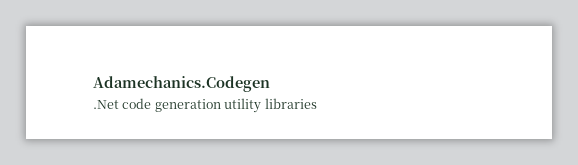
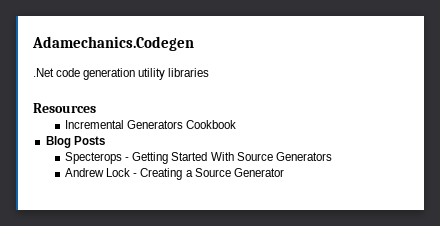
(317, 103) none -> [33,103,96,113] [65,120,237,129] [45,136,105,148] [65,152,332,164] [65,168,284,180] // Resources // Incremental Generators Cookbook // Blog Posts // Specterops - Getting Started With Source Generators // Andrew Lock - Creating a Source Generator

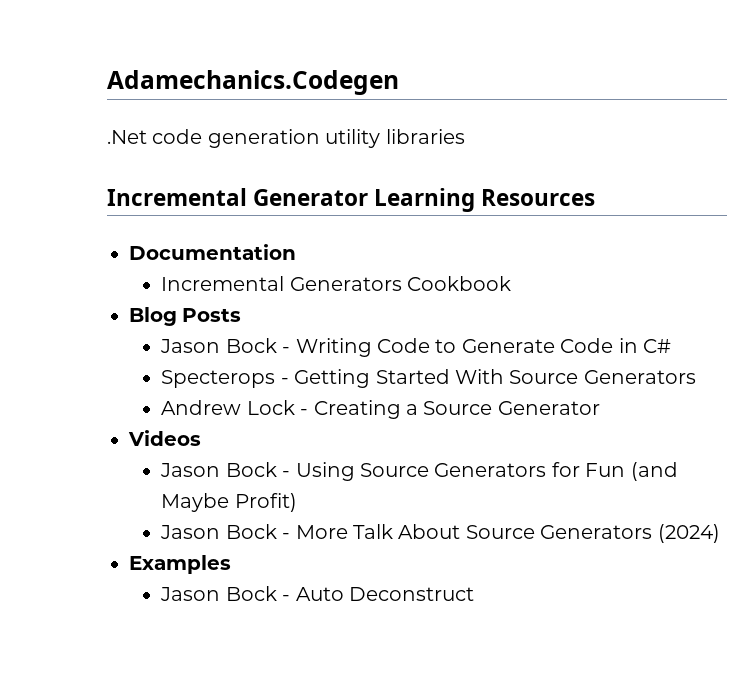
(210, 72) none -> [107,188,476,212] Incremental Generator Learning
(96, 108) none -> [129,244,296,260] // Documentation
(105, 140) none -> [160,338,672,357] // Jason Bock - Writing Code to Generate Code in C#
(284, 172) none -> [128,430,201,446] [160,462,678,481] [161,493,297,512] [160,524,720,543] [129,555,231,574] [160,586,475,601] // Videos // Jason Bock - Using Source Generators for Fun (and Maybe Profit) // Jason Bock - More Talk About Source Generators (2024) // Examples // Jason Bock - Auto Deconstruct

